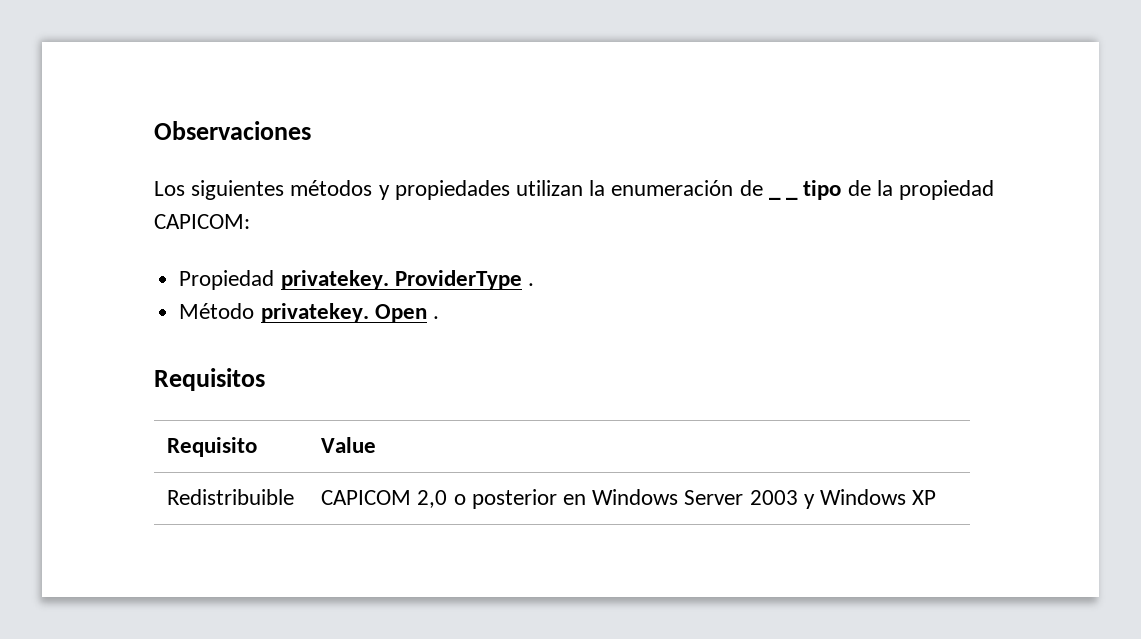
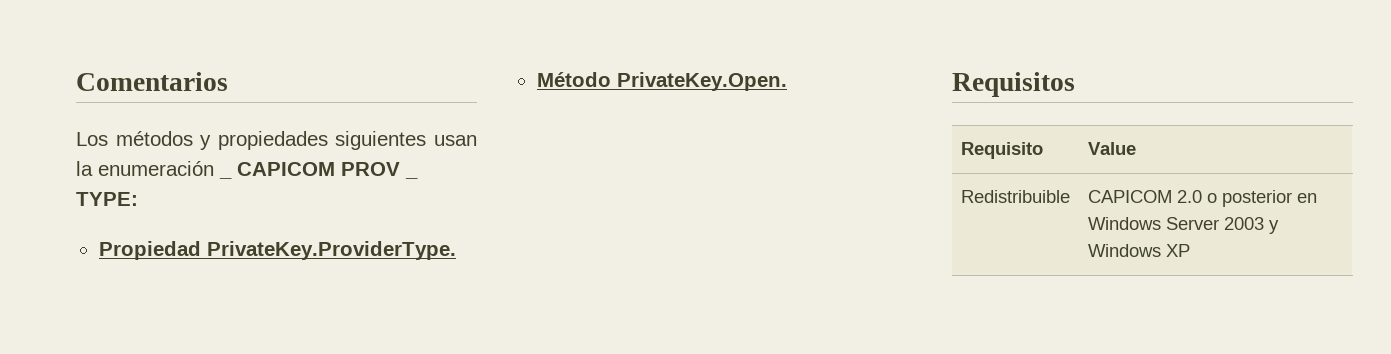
[154,121,311,140] Observaciones -> [76,72,228,91] Comentarios
[191,180,285,200] siguientes -> (108, 139) none
[516,180,763,196] [768,180,994,200] [154,214,250,229] [179,270,534,290] [179,303,439,323] utilizan la enumeración de _ _ tipo de la propiedad CAPICOM: // Propiedad privatekey. ProviderType . // Método privatekey. Open . -> [335,131,477,150] [76,161,214,176] [219,176,232,179] [237,162,400,176] [405,176,418,179] [76,192,138,206] [98,241,456,260] [536,72,787,91] siguientes usan la enumeración _ CAPICOM PROV _ TYPE: // Propiedad PrivateKey.ProviderType. // Método PrivateKey.Open.
[417,490,448,508] 2,0 -> [1176,190,1202,203] 2.0

